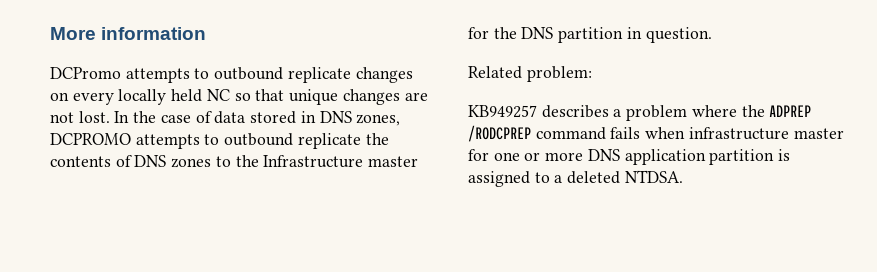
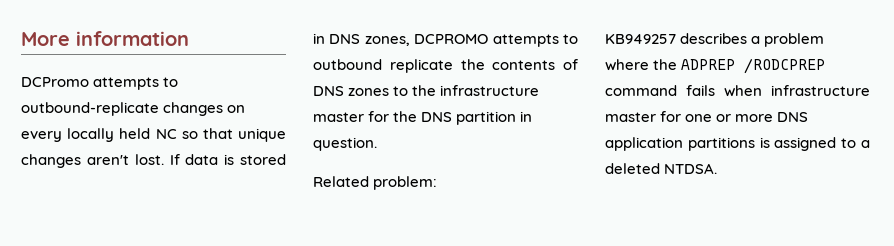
[214,67,351,83] outbound replicate -> [21,102,159,116] outbound-replicate
[404,92,428,101] [50,111,246,124] are not lost. In the case of data -> [86,154,235,165] aren't lost. If data is
[263,155,364,168] Infrastructure -> [440,85,540,96] infrastructure
[709,149,775,165] partition -> [687,137,755,151] partitions

